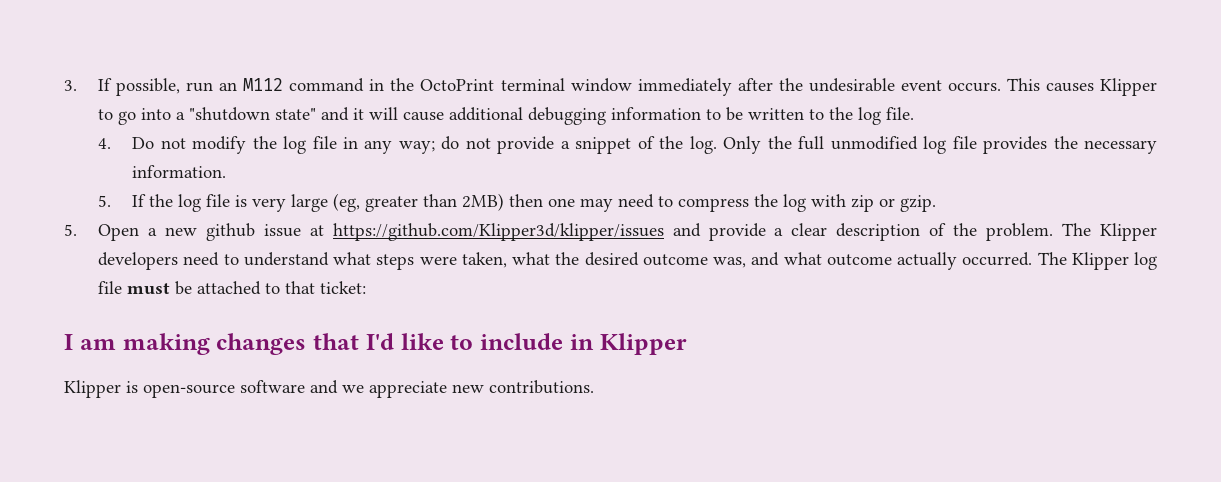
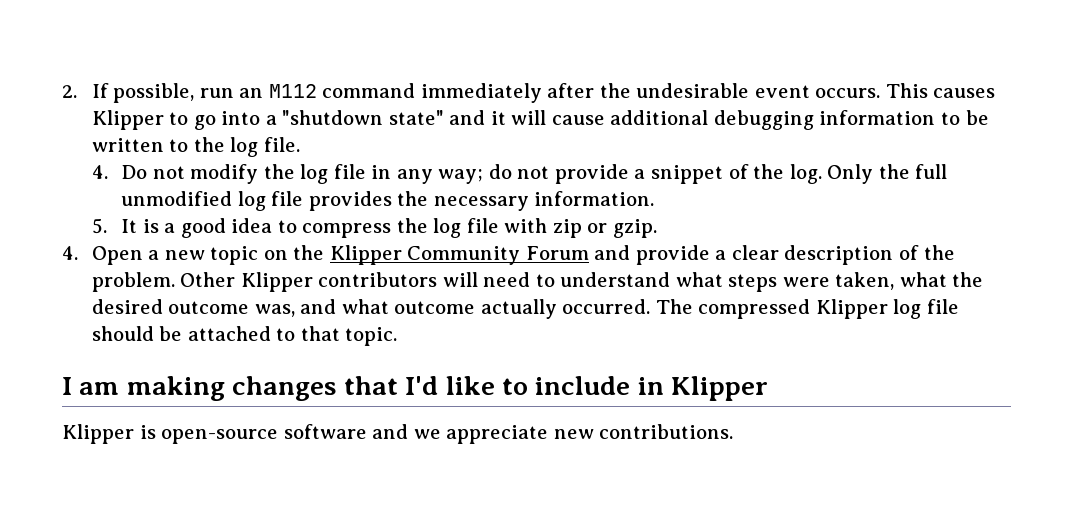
[64,80,77,91] 3. -> [62,85,77,98] 2.
[369,78,632,92] in the OctoPrint terminal window -> (416, 90) none
[132,193,655,212] If the log file is very large (eg, greater than 2MB) then one may need -> [121,218,273,238] It is a good idea
(807, 203) none -> [466,218,499,233] file
[64,224,77,236] 5. -> [62,246,78,260] 4.
[205,223,664,241] github issue at https://github.com/Klipper3d/klipper/issues -> [210,245,589,265] topic on the Klipper Community Forum
[1062,223,1157,241] [98,252,179,270] The Klipper developers -> [180,272,478,292] Other Klipper contributors will
(1067, 258) none -> [698,299,811,319] compressed
[127,283,171,295] must -> [91,326,154,341] should
[320,281,367,294] ticket: -> [345,327,398,346] topic.

